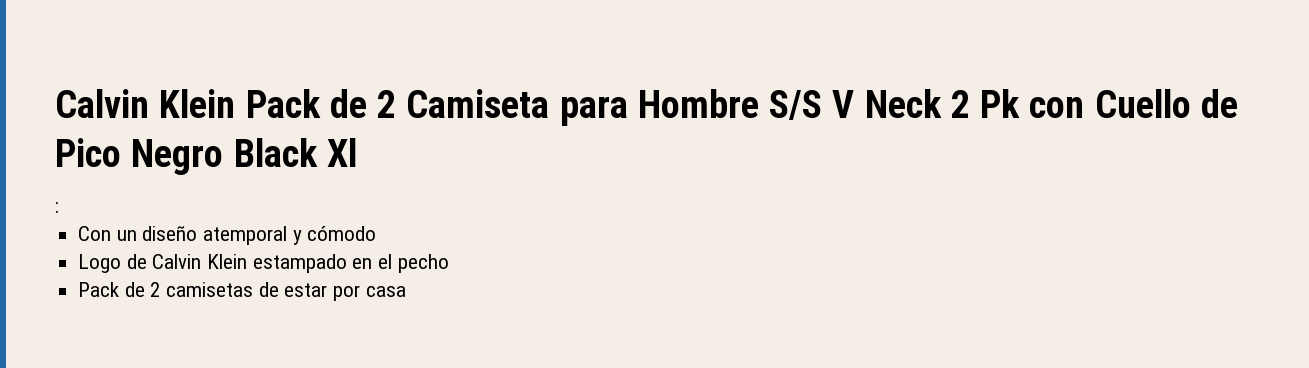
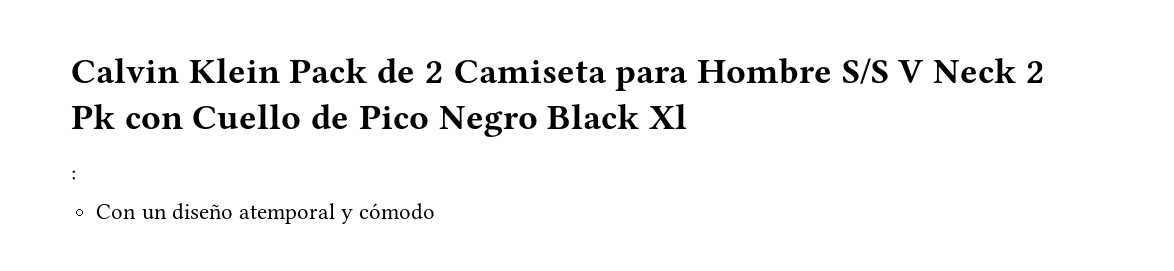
[78,254,449,273] [78,282,406,301] // Logo de Calvin Klein estampado en el pecho // Pack de 2 camisetas de estar por casa -> (436, 211) none

